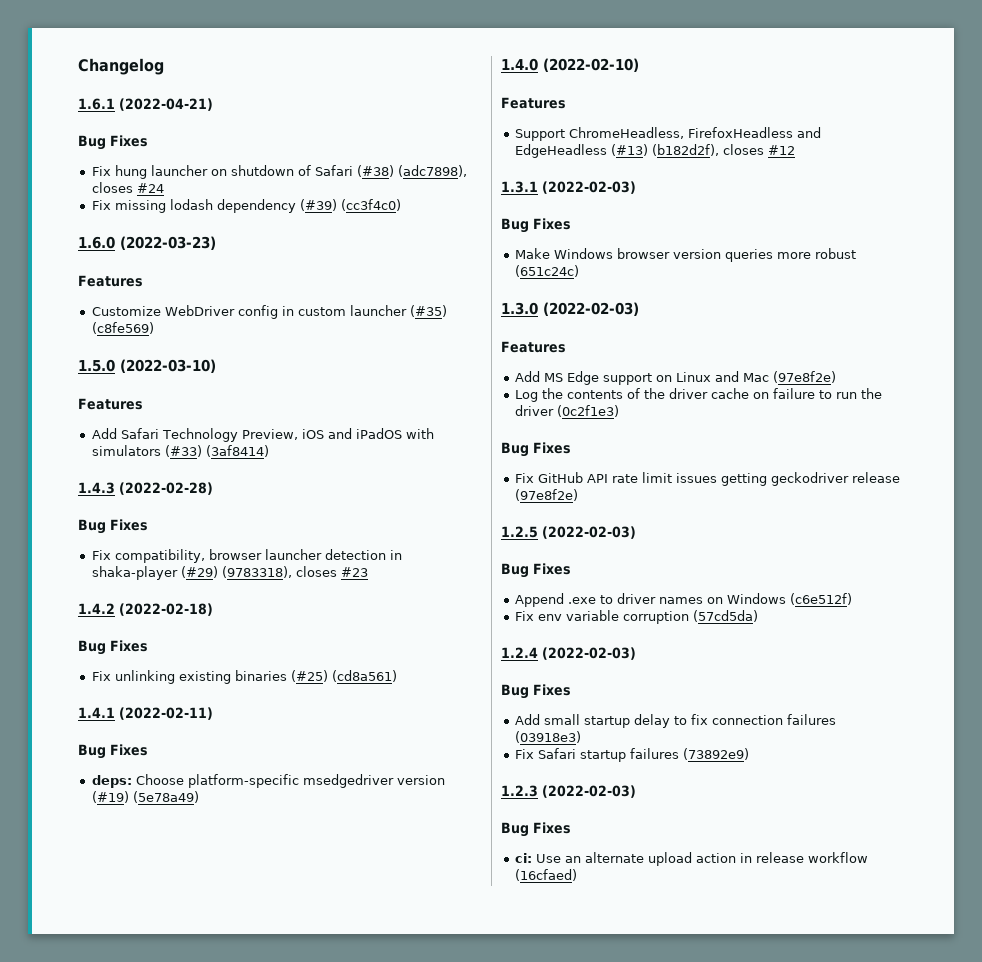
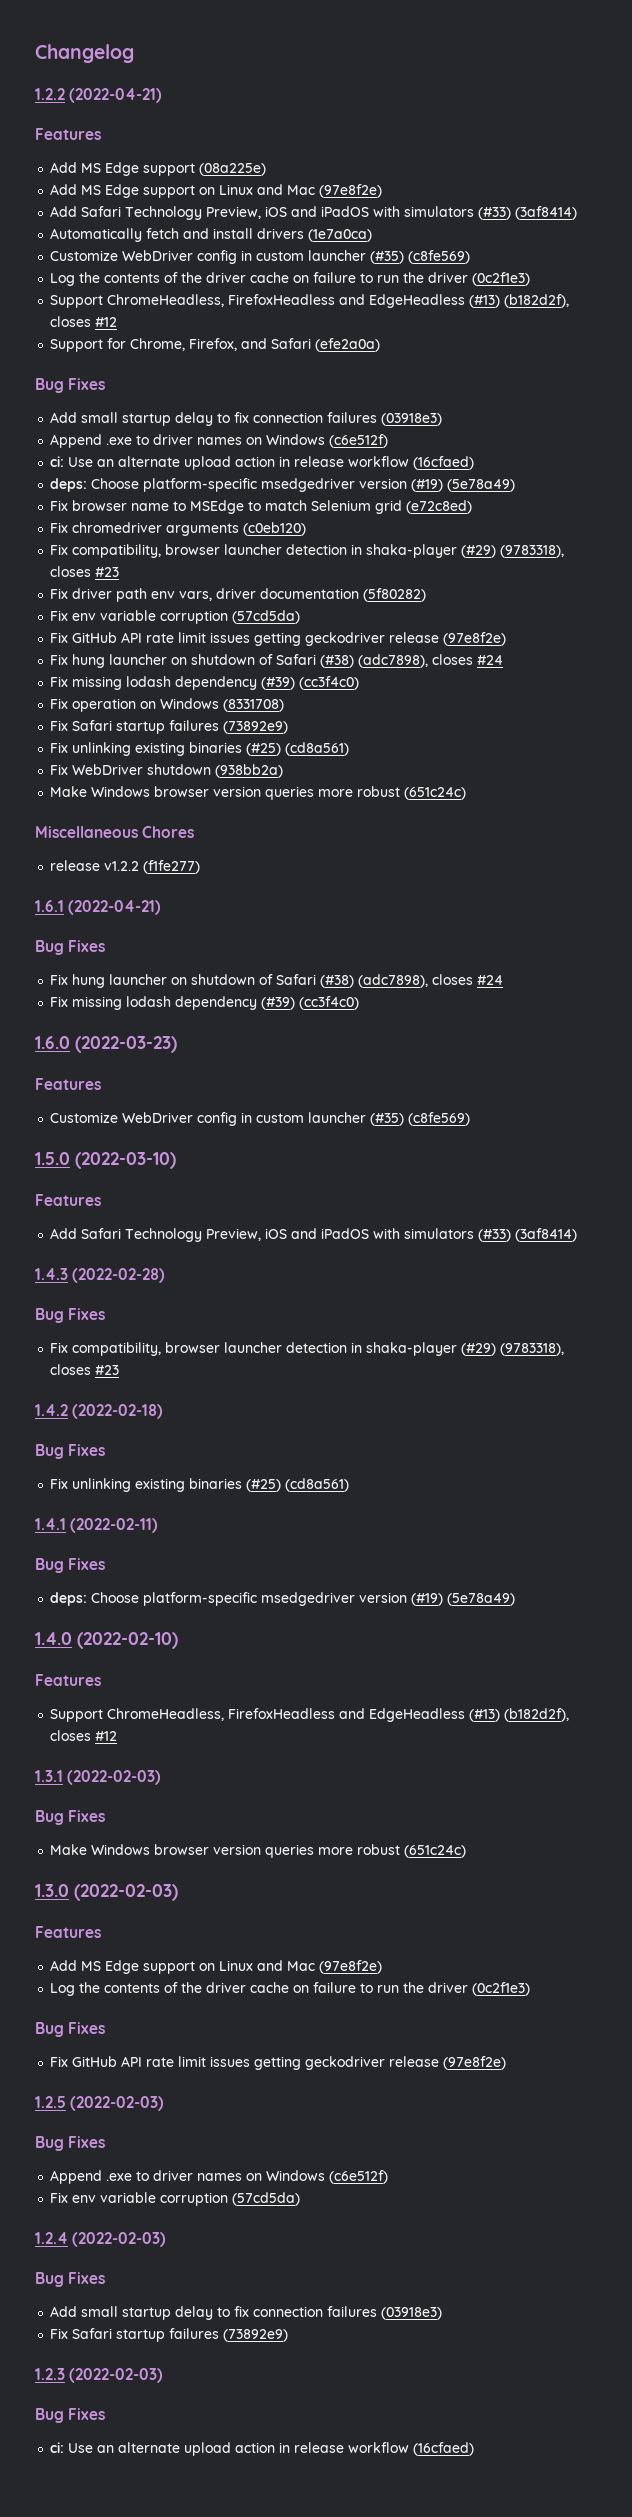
(164, 66) none -> [35,88,163,103] [35,128,101,140] [50,162,267,176] [50,184,383,198] [50,206,578,220] [50,228,373,242] [50,250,471,264] [50,272,531,286] [50,294,570,308] [50,316,118,327] [50,338,381,352] [35,378,106,393] [50,412,443,426] [50,434,389,448] [50,456,475,470] [50,478,516,492] [50,500,473,514] [50,522,307,536] [50,544,565,558] [50,566,120,577] [50,588,427,602] [50,610,301,624] [50,632,507,646] [50,654,504,668] [50,676,360,690] [50,698,285,712] [50,720,289,734] [50,742,350,756] [50,764,284,778] [50,786,467,800] [35,826,195,838] [50,860,201,874] // 1.2.2 (2022-04-21) // Features // Add MS Edge support (08a225e) // Add MS Edge support on Linux and Mac (97e8f2e) // Add Safari Technology Preview, iOS and iPadOS with simulators (#33) (3af8414) // Automatically fetch and install drivers (1e7a0ca) // Customize WebDriver config in custom launcher (#35) (c8fe569) // Log the contents of the driver cache on failure to run the driver (0c2f1e3) // Support ChromeHeadless, FirefoxHeadless and EdgeHeadless (#13) (b182d2f), closes #12 // Support for Chrome, Firefox, and Safari (efe2a0a) // Bug Fixes // Add small startup delay to fix connection failures (03918e3) // Append .exe to driver names on Windows (c6e512f) // ci: Use an alternate upload action in release workflow (16cfaed) // deps: Choose platform-specific msedgedriver version (#19) (5e78a49) // Fix browser name to MSEdge to match Selenium grid (e72c8ed) // Fix chromedriver arguments (c0eb120) // Fix compatibility, browser launcher detection in shaka-player (#29) (9783318), closes #23 // Fix driver path env vars, driver documentation (5f80282) // Fix env variable corruption (57cd5da) // Fix GitHub API rate limit issues getting geckodriver release (97e8f2e) // Fix hung launcher on shutdown of Safari (#38) (adc7898), closes #24 // Fix missing lodash dependency (#39) (cc3f4c0) // Fix operation on Windows (8331708) // Fix Safari startup failures (73892e9) // Fix unlinking existing binaries (#25) (cd8a561) // Fix WebDriver shutdown (938bb2a) // Make Windows browser version queries more robust (651c24c) // Miscellaneous Chores // release v1.2.2 (f1fe277)

